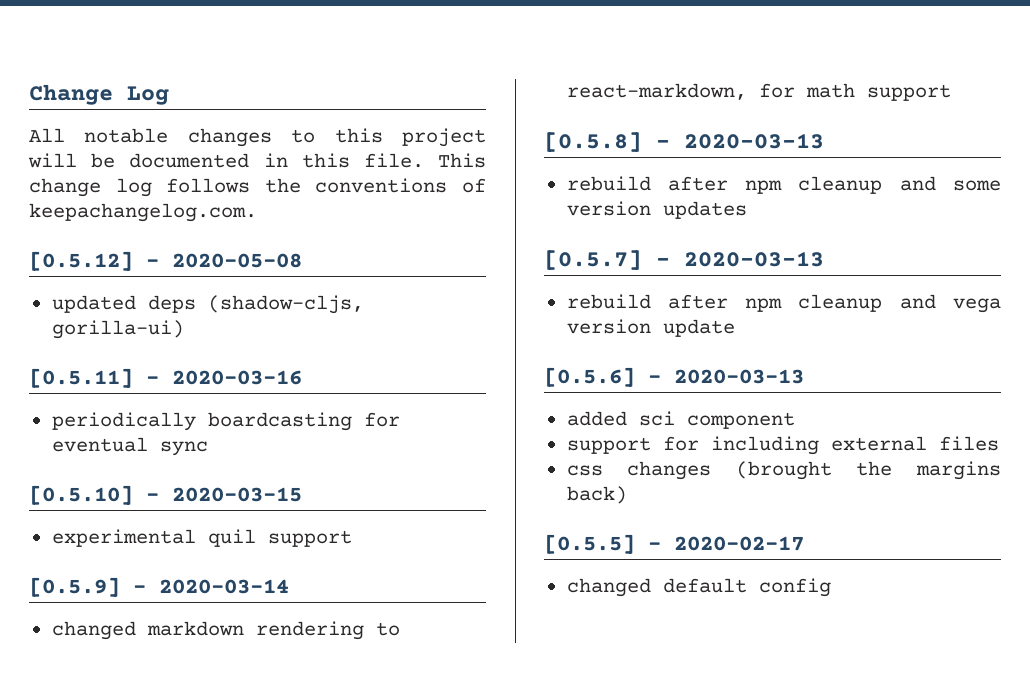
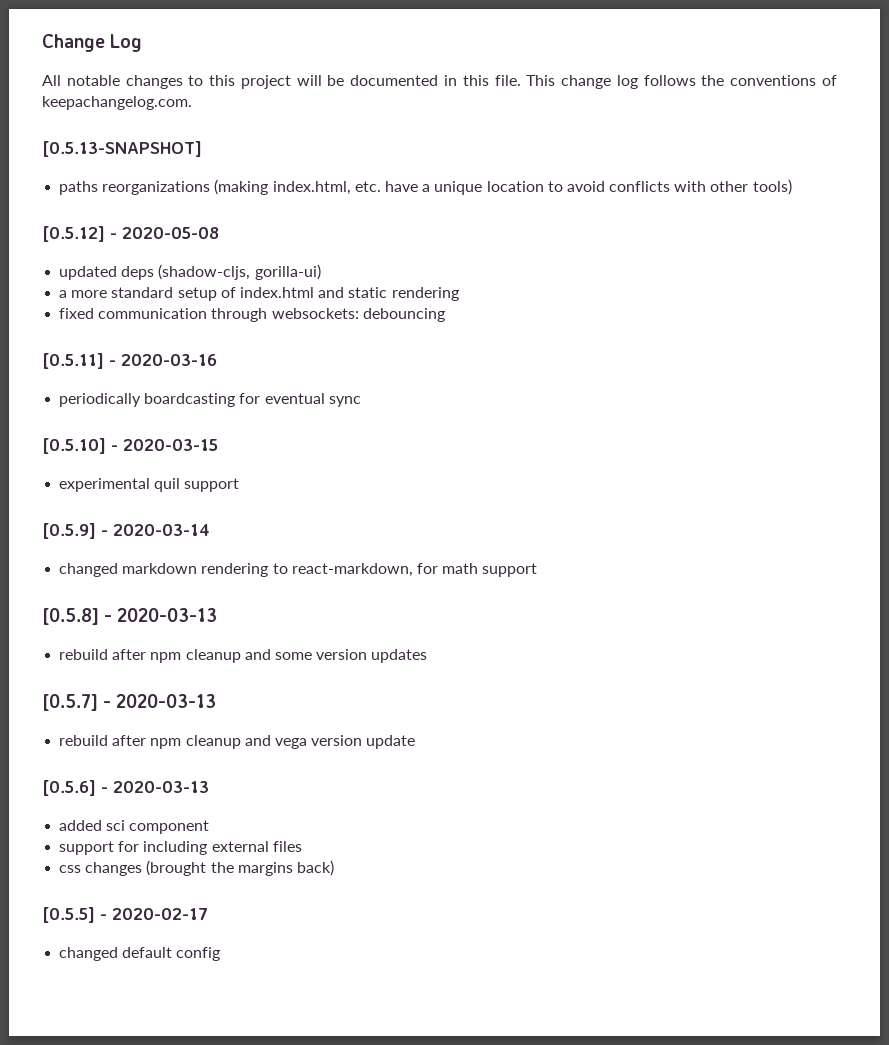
(257, 212) none -> [42,141,202,157] [59,179,792,195] // [0.5.13-SNAPSHOT] // paths reorganizations (making index.html, etc. have a unique location to avoid conflicts with other tools)
(184, 329) none -> [59,287,459,301] [59,308,445,322] // a more standard setup of index.html and static rendering // fixed communication through websockets: debouncing

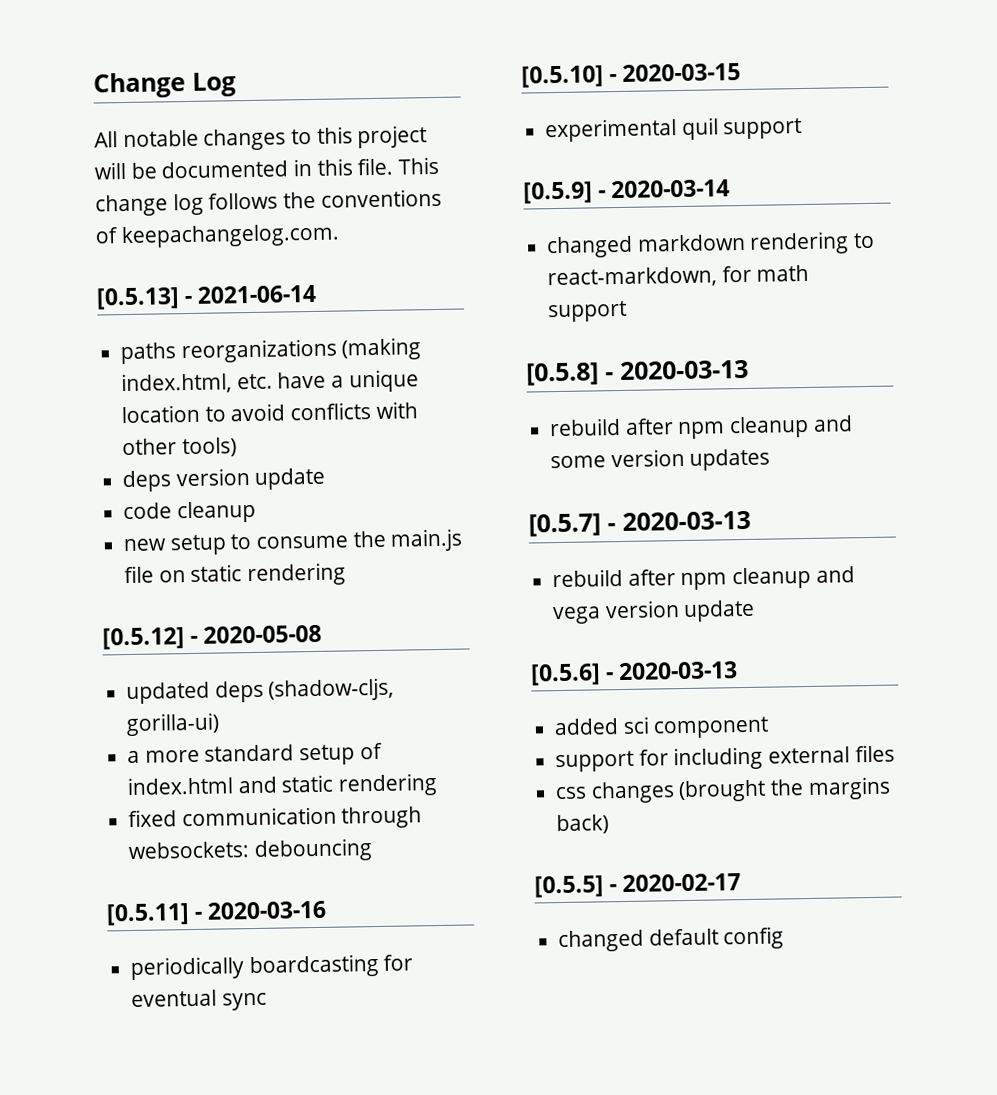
[42,141,202,157] [0.5.13-SNAPSHOT] -> [96,284,317,310] [0.5.13] - 2021-06-14
(792, 187) none -> [122,467,327,493] [123,500,256,524] [123,528,464,556] [124,562,347,587] // deps version update // code cleanup // new setup to consume the main.js file on static rendering

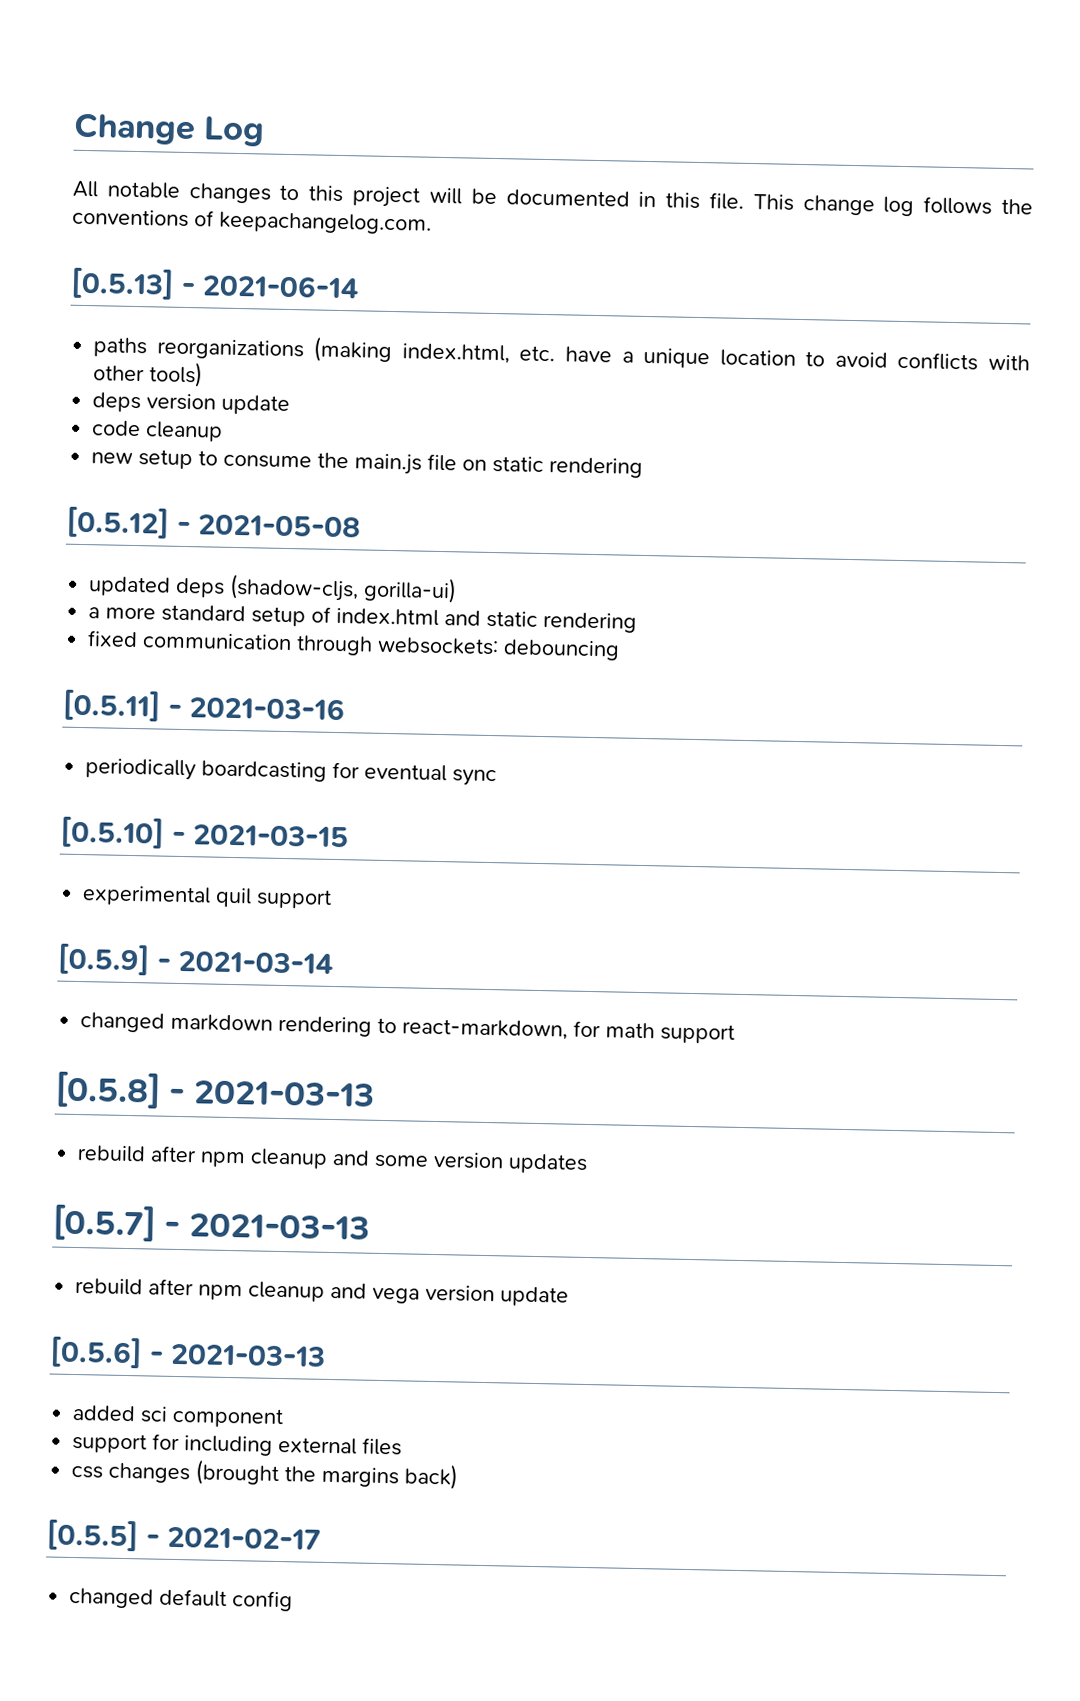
[203,624,323,644] 2020-05-08 -> [198,514,361,538] 2021-05-08
[207,900,327,920] 2020-03-16 -> [189,696,345,721] 2021-03-16
[622,62,742,82] 2020-03-15 -> [193,824,349,848] 2021-03-15
[611,179,731,199] 2020-03-14 -> [178,950,333,974] 2021-03-14
[620,359,749,381] 2020-03-13 -> [192,1080,375,1107] 2021-03-13
[622,510,751,531] 2020-03-13 -> [188,1213,370,1240] 2021-03-13
[618,661,739,681] 2020-03-13 -> [170,1343,326,1367] 2021-03-13
[622,873,742,893] 2020-02-17 -> [167,1526,321,1550] 2021-02-17

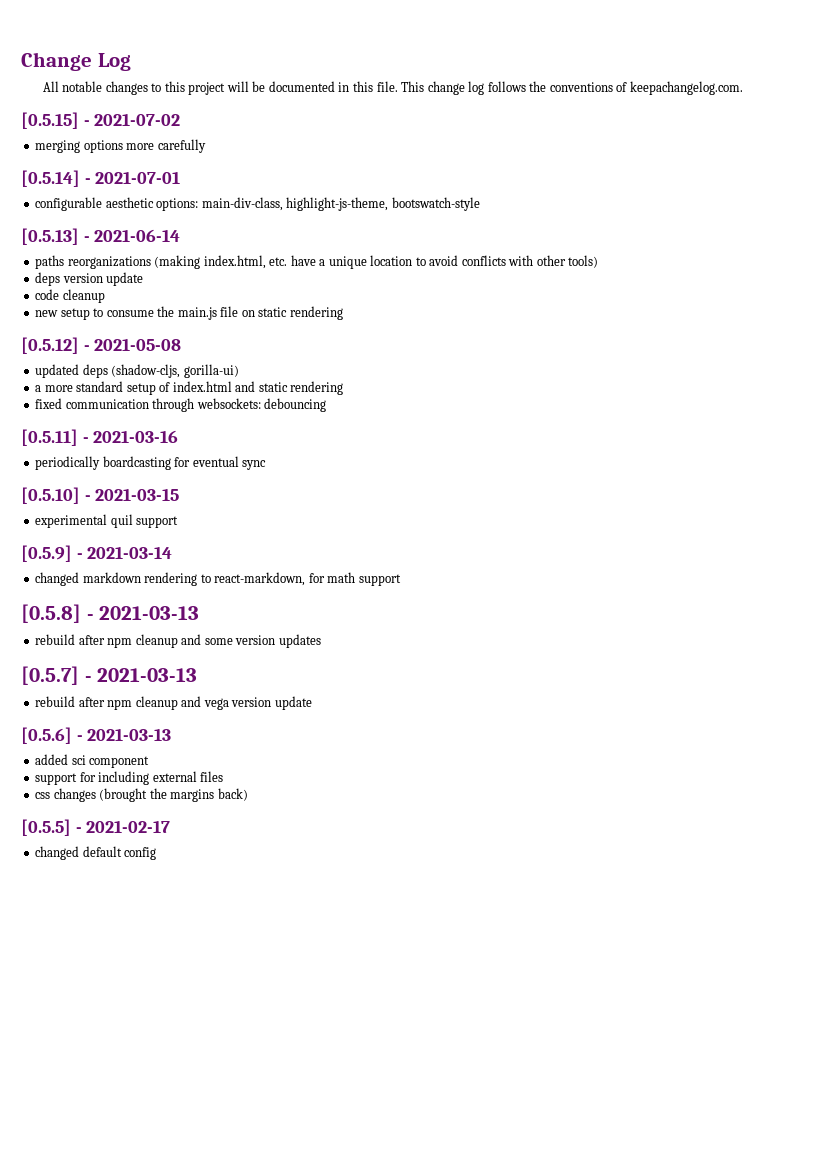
(432, 223) none -> [21,112,181,129] [35,139,206,153] [21,170,181,187] [35,197,480,211] // [0.5.15] - 2021-07-02 // merging options more carefully // [0.5.14] - 2021-07-01 // configurable aesthetic options: main-div-class, highlight-js-theme, bootswatch-style

